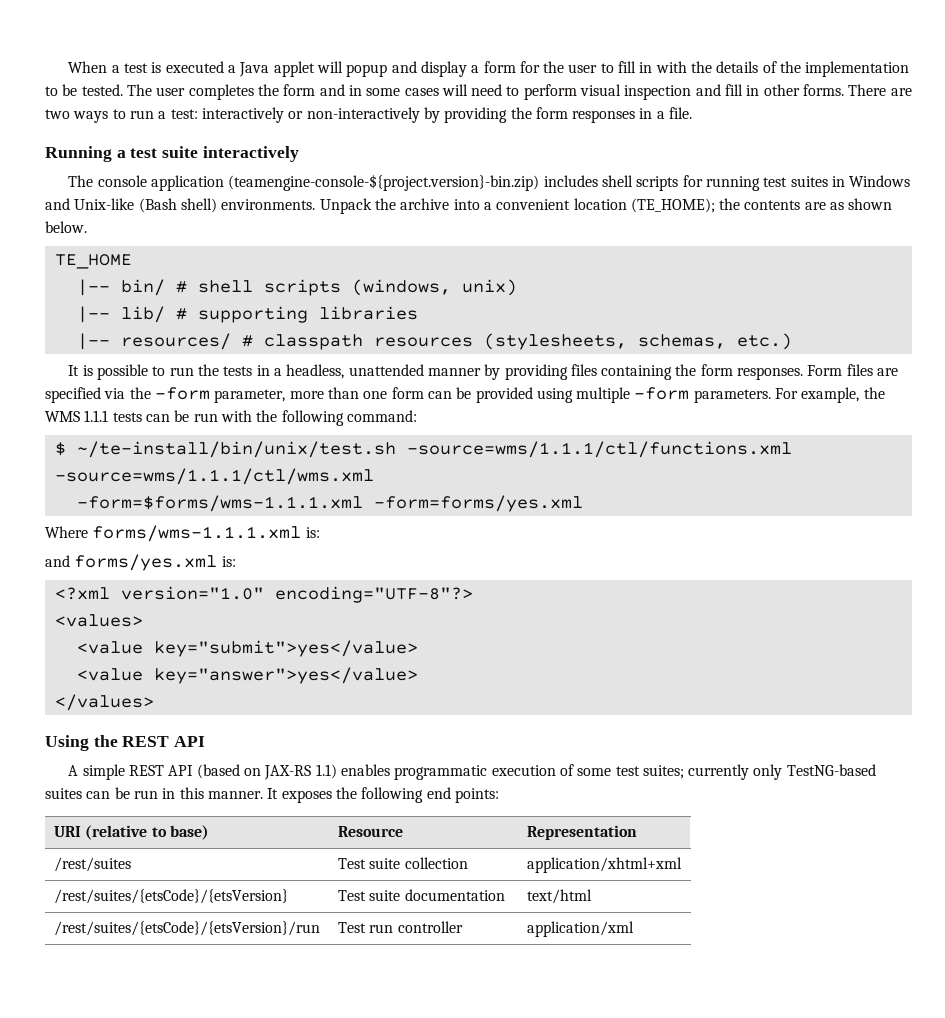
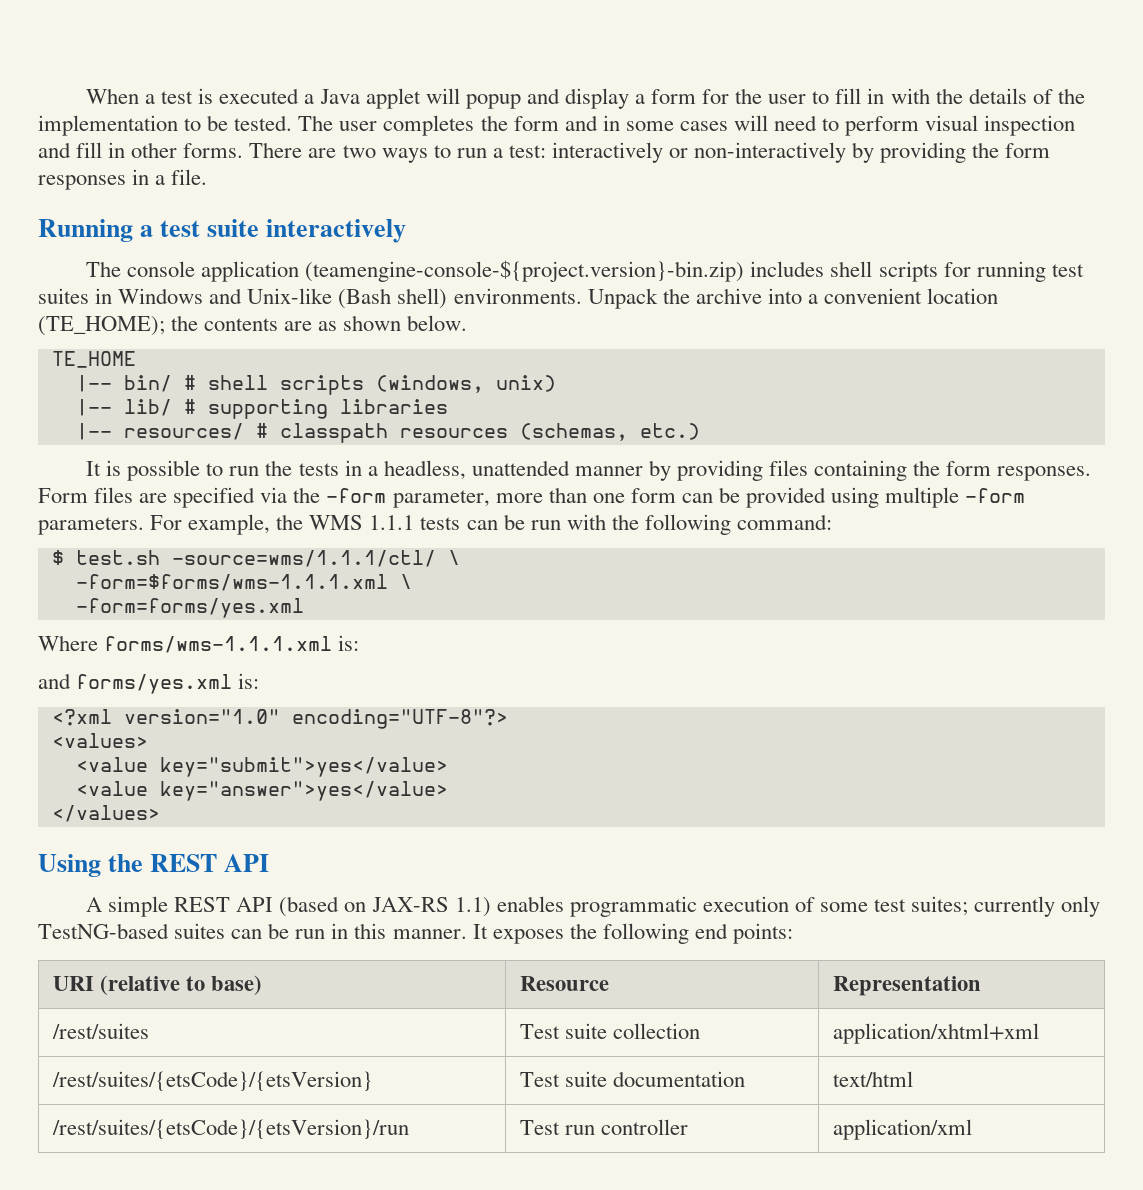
[483,333,726,350] (stylesheets, schemas, -> [519,423,628,441] (schemas,
[76,441,792,458] [54,468,374,485] ~/te-install/bin/unix/test.sh -source=wms/1.1.1/ctl/functions.xml -source=wms/1.1.1/ctl/wms.xml -> [75,550,460,567] test.sh -source=wms/1.1.1/ctl/ \
(363, 503) none -> [399,574,412,589] \ //

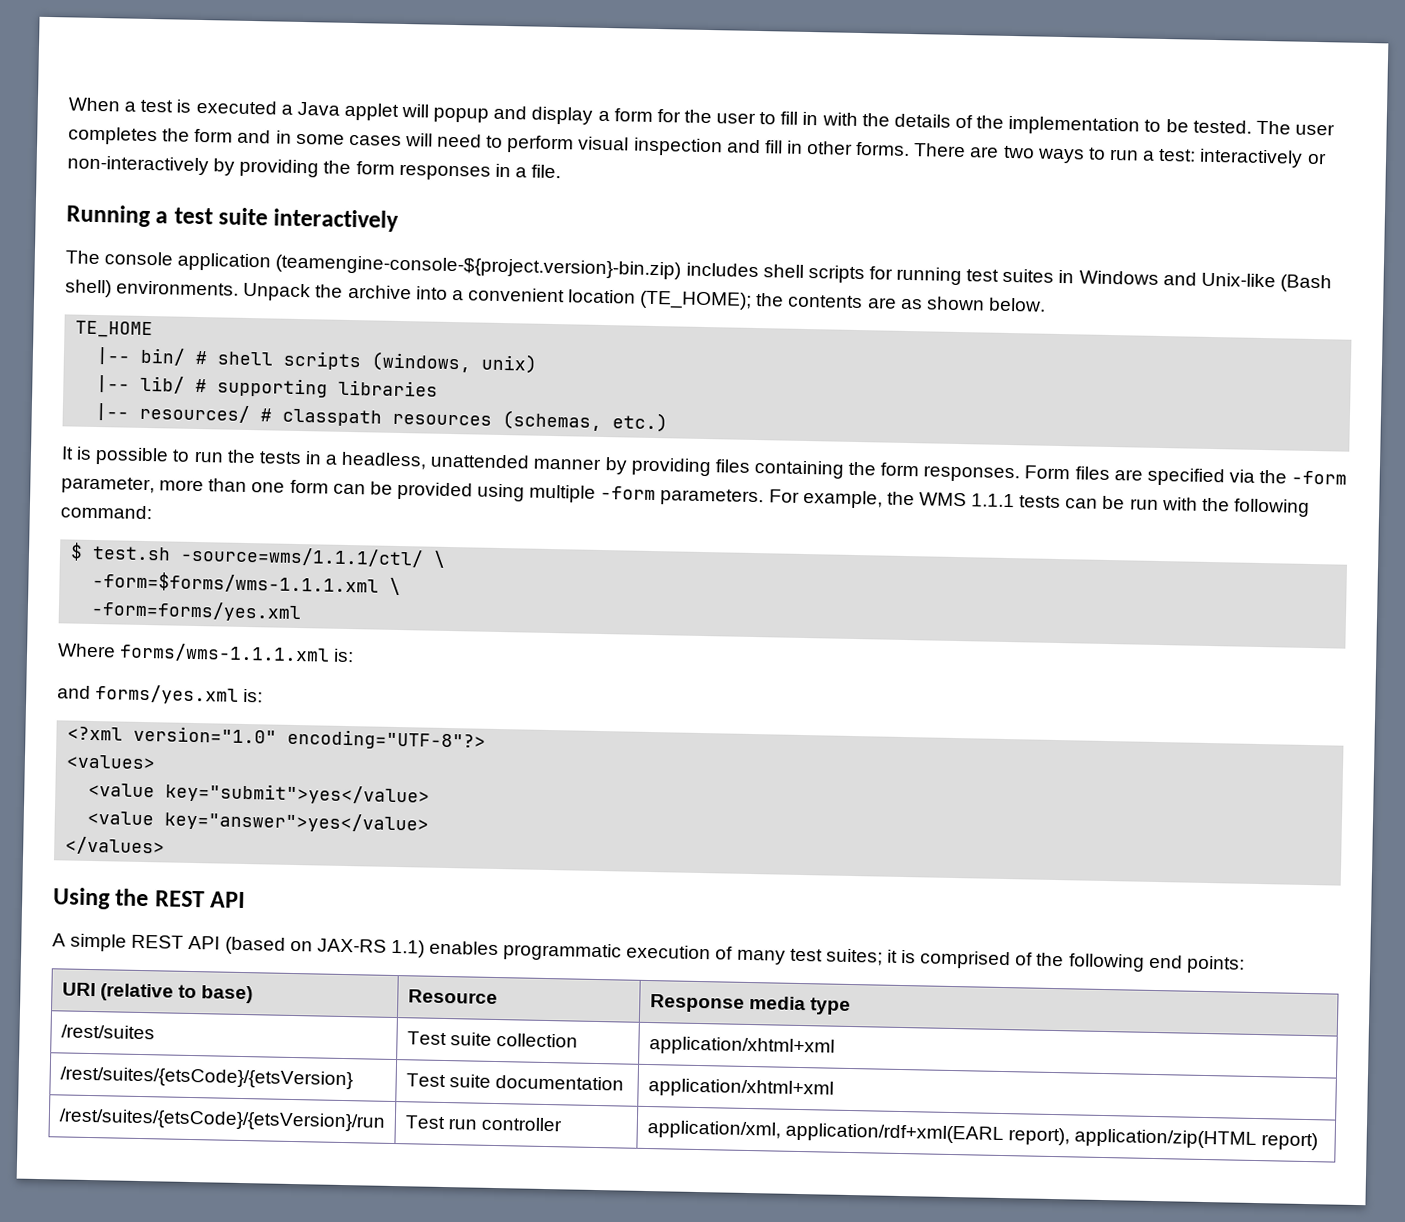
[819,902,868,912] some -> [736,949,786,965] many
[974,896,1101,917] [38,923,564,944] currently only TestNG-based suites can be run in this manner. It exposes -> [886,949,1034,970] it is comprised of
[832,976,981,996] Representation -> [649,994,851,1015] Response media type
[832,1071,913,1087] text/html -> [647,1078,834,1099] application/xhtml+xml
[832,1119,972,1140] application/xml -> [646,1120,1319,1151] application/xml, application/rdf+xml(EARL report), application/zip(HTML report)

